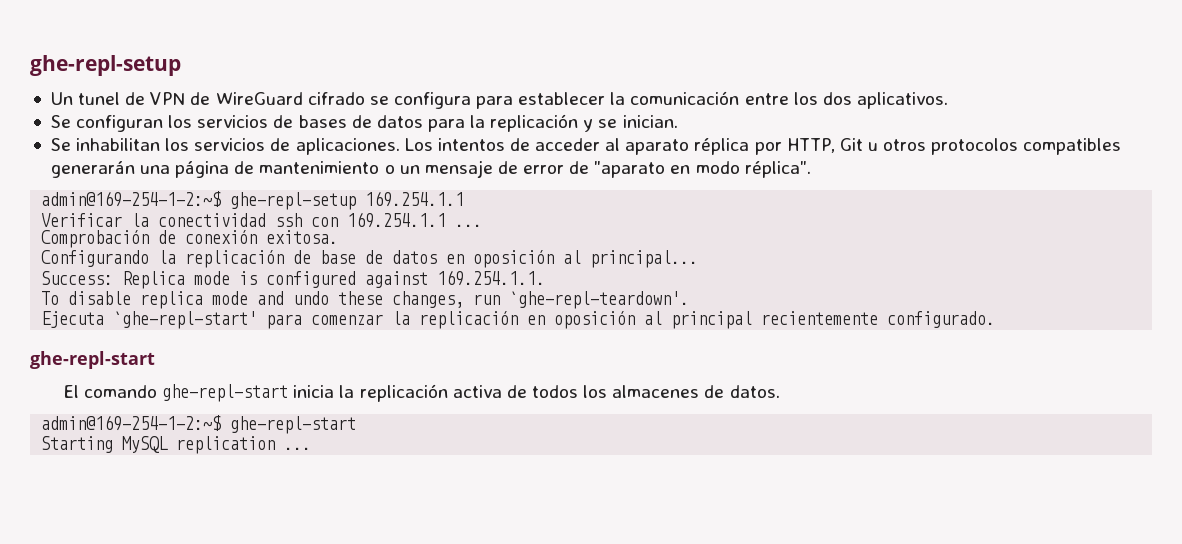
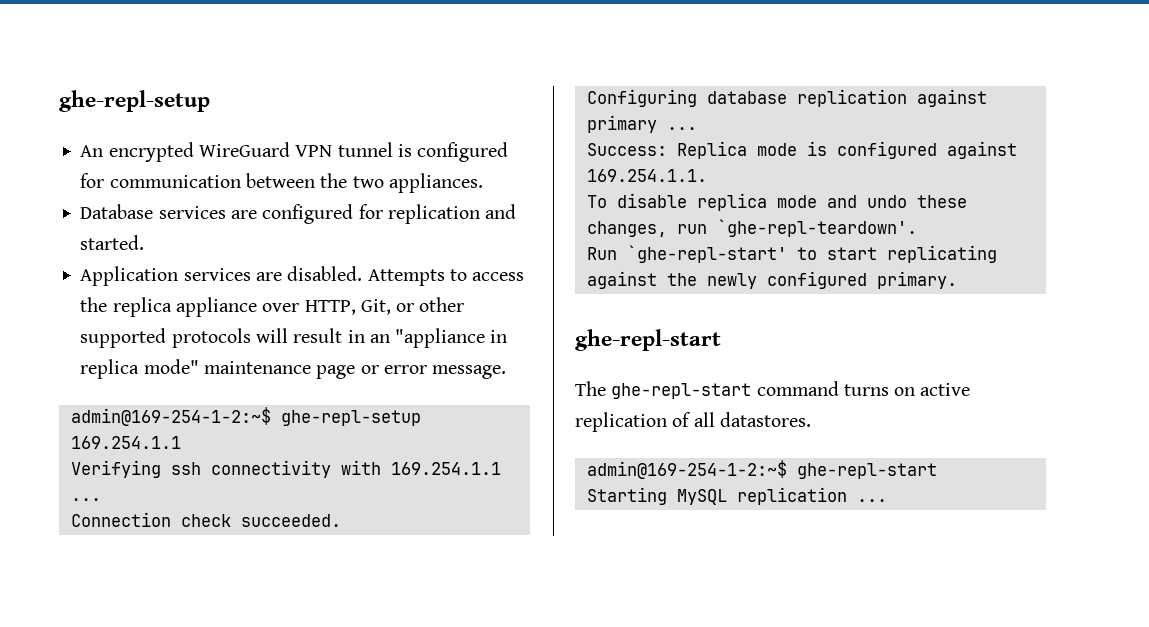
[50,91,948,109] [50,114,678,132] [50,138,1122,155] [50,160,811,178] [41,191,465,210] [41,212,483,228] [41,230,339,248] [41,250,699,268] Un tunel de VPN de WireGuard cifrado se configura para establecer la comunicación entre los dos aplicativos. // Se configuran los servicios de bases de datos para la replicación y se inician. // Se inhabilitan los servicios de aplicaciones. Los intentos de acceder al aparato réplica por HTTP, Git u otros protocolos compatibles generarán una página de mantenimiento o un mensaje de error de "aparato en modo réplica". // admin@169-254-1-2:~$ ghe-repl-setup 169.254.1.1 // Verificar la conectividad ssh con 169.254.1.1 ... // Comprobación de conexión exitosa. // Configurando la replicación de base de datos en oposición al principal... -> [80,142,509,162] [80,173,483,193] [80,204,517,224] [80,235,145,250] [80,266,525,286] [80,297,465,317] [80,328,508,348] [80,359,507,379] [70,407,421,426] [70,436,181,449] [70,460,501,478] [70,498,101,501] [70,512,341,527] [586,89,987,107] [586,115,697,133] An encrypted WireGuard VPN tunnel is configured for communication between the two appliances. // Database services are configured for replication and started. // Application services are disabled. Attempts to access the replica appliance over HTTP, Git, or other supported protocols will result in an "appliance in replica mode" maintenance page or error message. // admin@169-254-1-2:~$ ghe-repl-setup 169.254.1.1 // Verifying ssh connectivity with 169.254.1.1 ... // Connection check succeeded. // Configuring database replication against primary ...
[41,311,996,329] [30,351,155,369] [63,384,780,402] Ejecuta `ghe-repl-start' para comenzar la replicación en oposición al principal recientemente configurado. // ghe-repl-start // El comando ghe-repl-start inicia la replicación activa de todos los almacenes de datos. -> [586,245,997,263] [586,271,957,289] [575,329,721,351] [575,381,971,399] [575,412,811,432] Run `ghe-repl-start' to start replicating against the newly configured primary. // ghe-repl-start // The ghe-repl-start command turns on active replication of all datastores.

